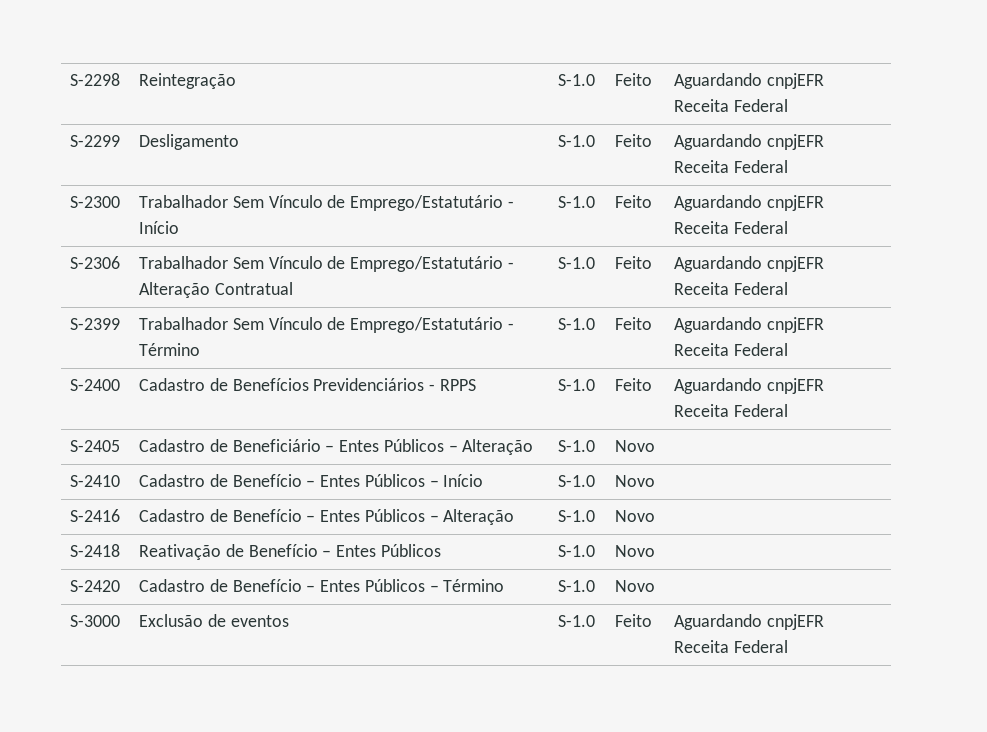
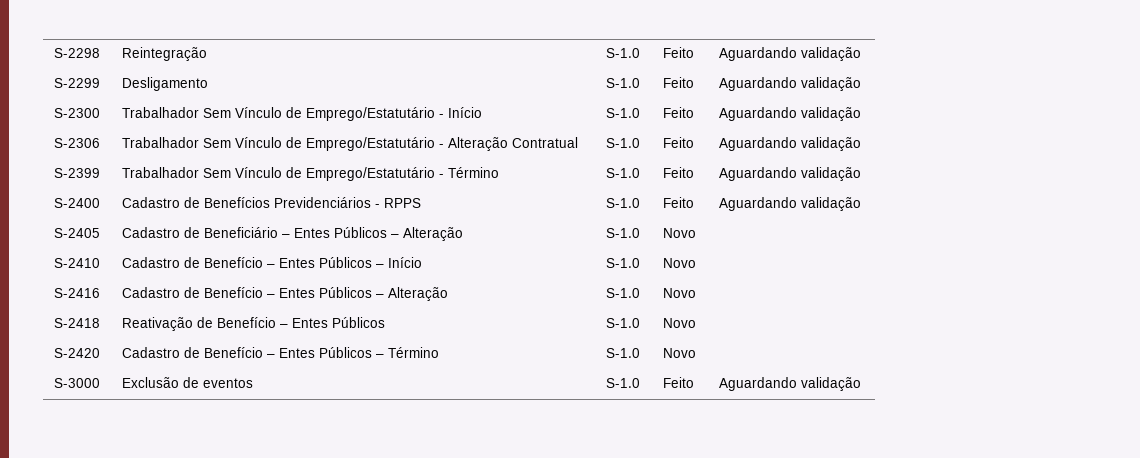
[766,73,824,89] [674,99,788,112] cnpjEFR Receita Federal -> [800,47,861,61] validação
[766,134,824,150] [674,160,788,173] cnpjEFR Receita Federal -> [800,77,861,91] validação
[766,195,824,211] [674,221,788,234] cnpjEFR Receita Federal -> [800,107,861,121] validação
[766,256,824,272] [674,282,788,295] cnpjEFR Receita Federal -> [800,137,861,151] validação
[766,317,824,333] [674,343,788,356] cnpjEFR Receita Federal -> [800,167,861,181] validação
[766,378,824,394] [674,404,788,417] cnpjEFR Receita Federal -> [800,197,861,211] validação
[766,614,824,630] [674,640,788,653] cnpjEFR Receita Federal -> [800,377,861,391] validação

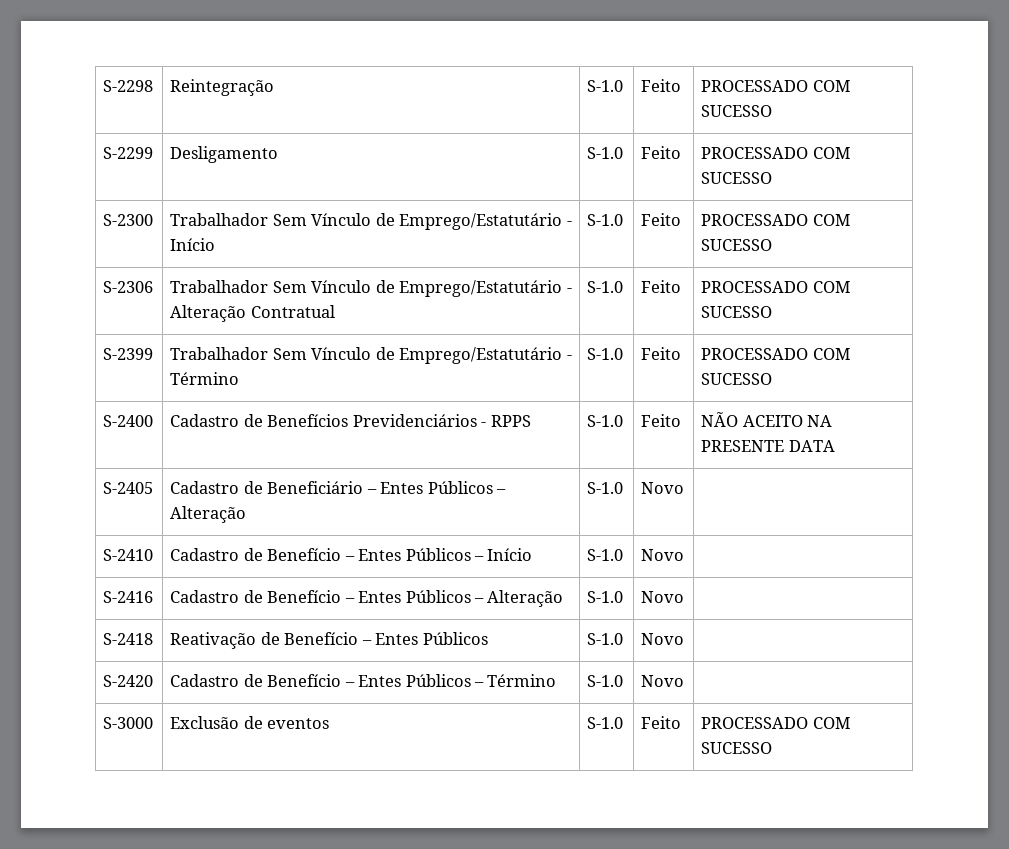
[718,47,861,61] Aguardando validação -> [701,80,850,92] [701,105,773,117] PROCESSADO COM SUCESSO
[718,77,861,91] Aguardando validação -> [701,147,850,159] [701,172,773,184] PROCESSADO COM SUCESSO
[718,107,861,121] Aguardando validação -> [701,214,850,226] [701,239,773,251] PROCESSADO COM SUCESSO
[718,137,861,151] Aguardando validação -> [701,281,850,293] [701,306,773,318] PROCESSADO COM SUCESSO
[718,167,861,181] Aguardando validação -> [701,348,850,360] [701,373,773,385] PROCESSADO COM SUCESSO
[718,197,861,211] Aguardando validação -> [701,412,833,427] [701,440,835,452] NÃO ACEITO NA PRESENTE DATA
[718,377,861,391] Aguardando validação -> [701,717,850,729] [701,742,773,754] PROCESSADO COM SUCESSO

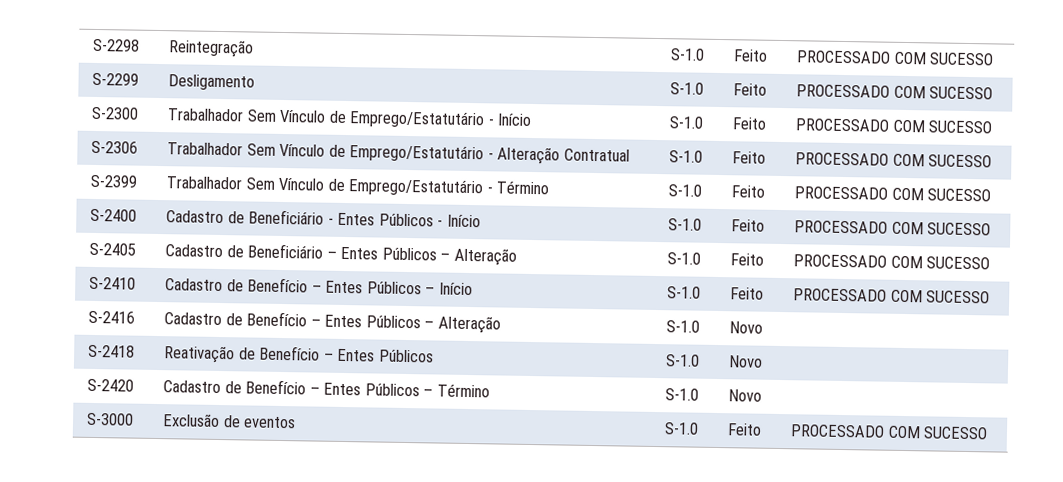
[267,414,531,427] [587,415,624,427] [641,414,682,427] [701,412,833,427] [701,440,835,452] Benefícios Previdenciários - RPPS | S-1.0 | Feito | NÃO ACEITO NA PRESENTE DATA -> [248,209,481,228] [668,218,703,231] [731,219,766,232] [794,220,992,236] Beneficiário - Entes Públicos - Início | S-1.0 | Feito | PROCESSADO COM SUCESSO
[641,482,685,494] Novo | -> [730,253,765,266] [793,254,991,270] Feito | PROCESSADO COM SUCESSO
[641,549,685,561] Novo | -> [730,287,765,300] [793,288,991,304] Feito | PROCESSADO COM SUCESSO

